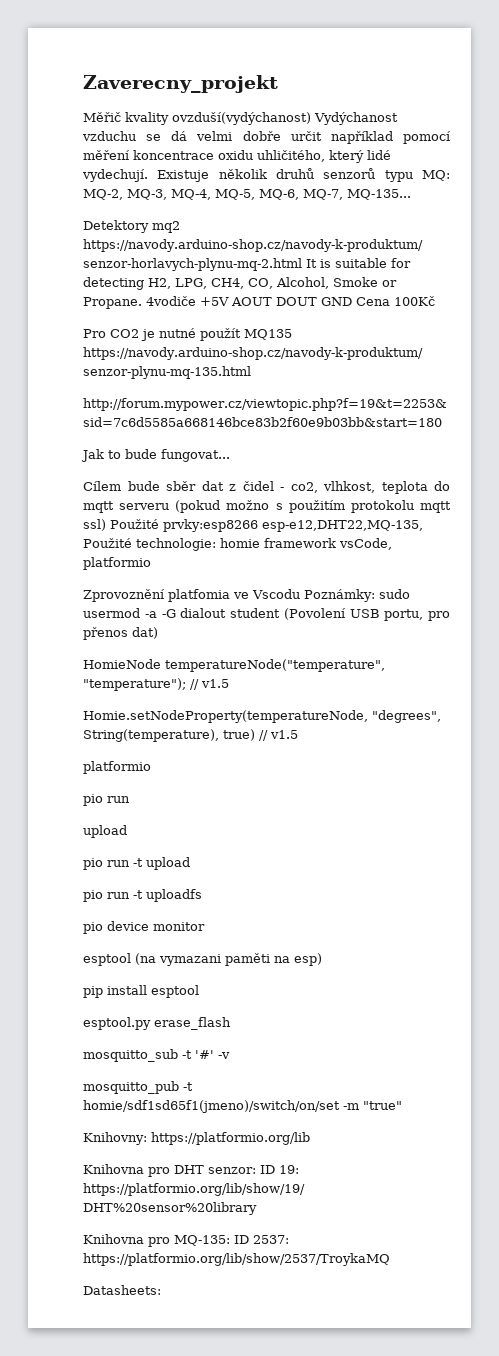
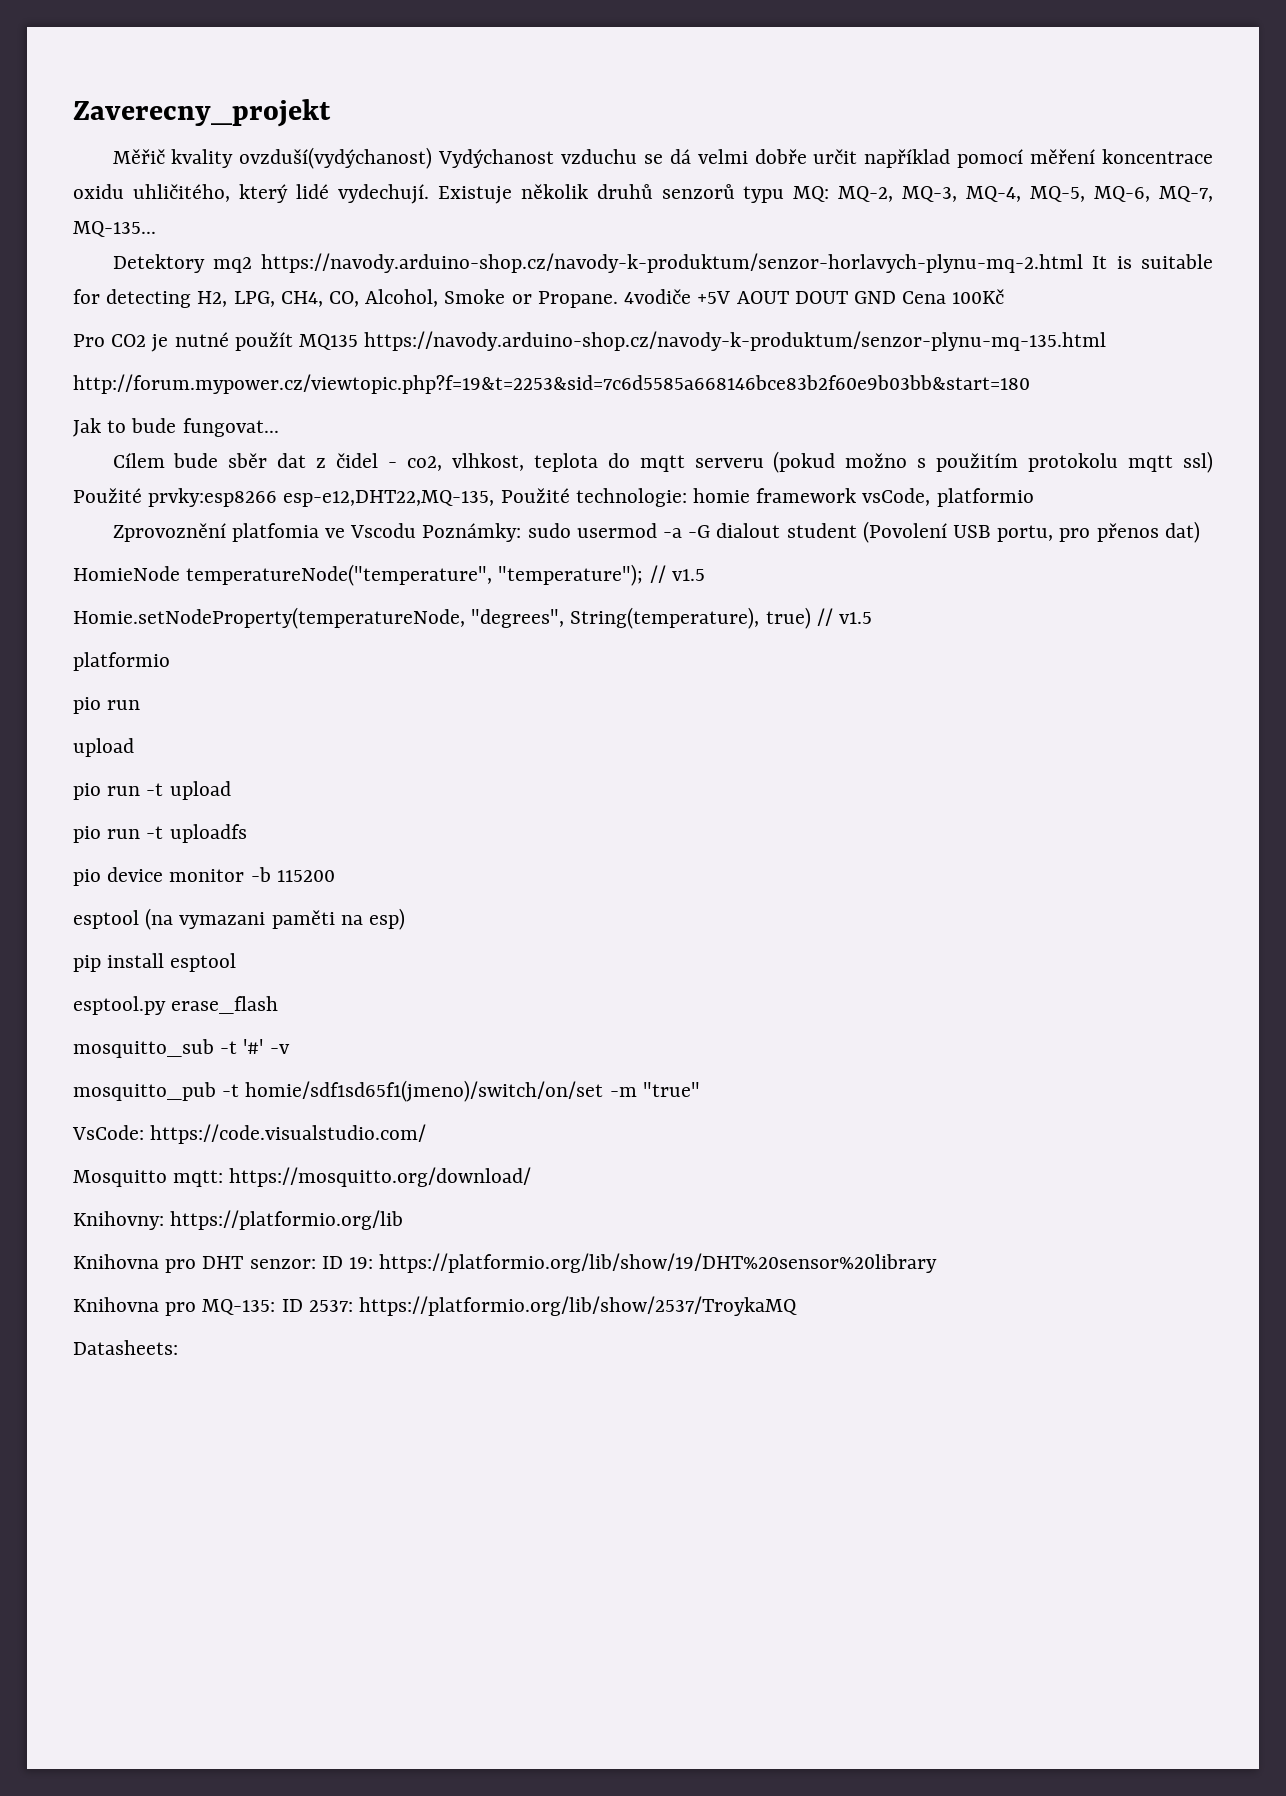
(205, 926) none -> [250,867,335,882] -b 115200
(402, 1105) none -> [72,1124,427,1144] [73,1167,532,1187] // VsCode: https://code.visualstudio.com/ // Mosquitto mqtt: https://mosquitto.org/download/

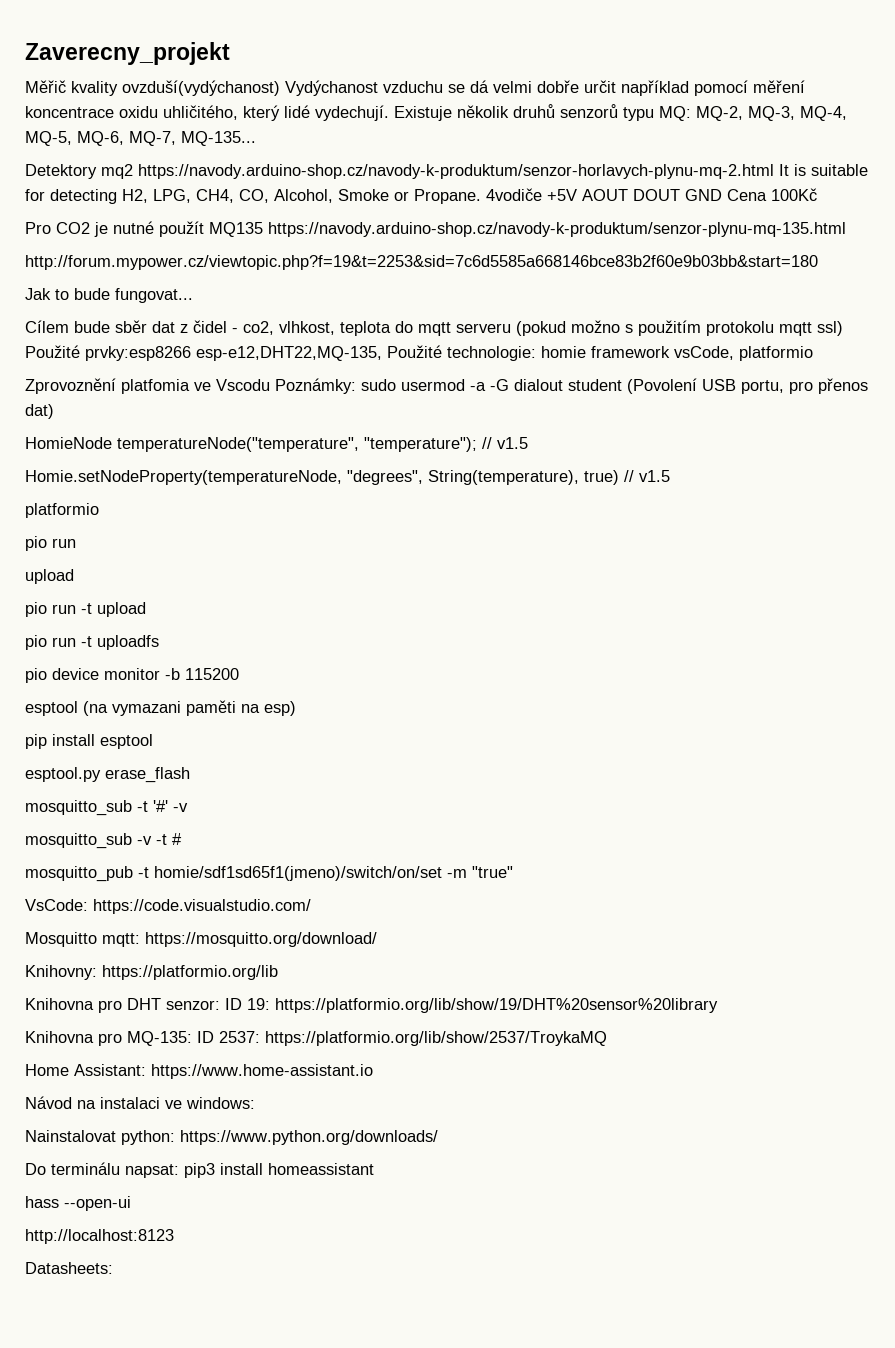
(290, 1049) none -> [25,833,182,849] // mosquitto_sub -v -t #
(798, 1306) none -> [25,1064,373,1079] [25,1096,255,1109] [25,1130,438,1145] [25,1162,374,1178] [25,1196,131,1211] [25,1229,174,1244] // Home Assistant: https://www.home-assistant.io // Návod na instalaci ve windows: // Nainstalovat python: https://www.python.org/downloads/ // Do terminálu napsat: pip3 install homeassistant // hass --open-ui // http://localhost:8123

